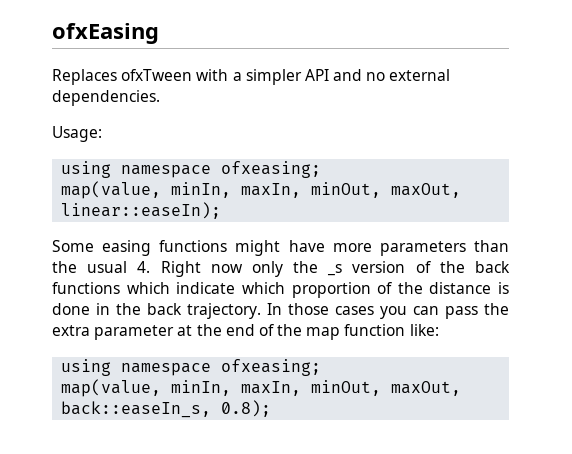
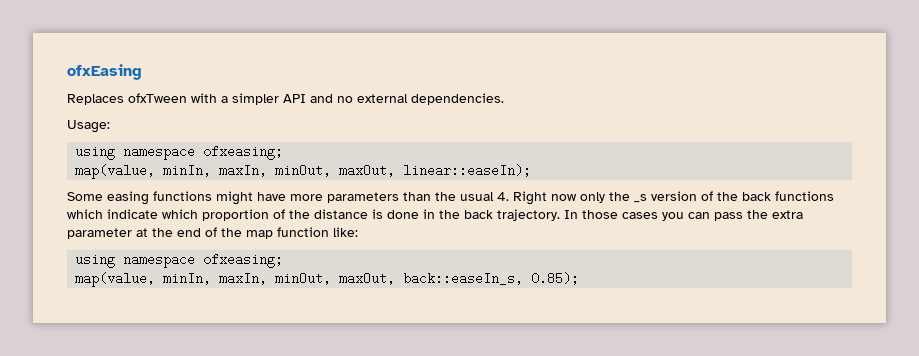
[221,400,272,417] 0.8); -> [531,272,580,285] 0.85);

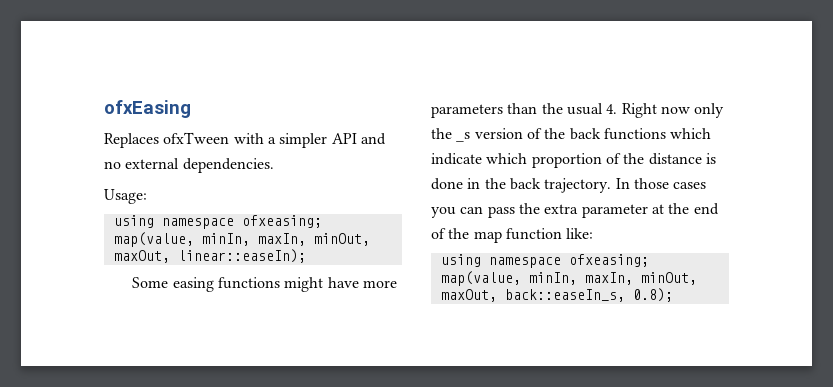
[531,272,580,285] 0.85); -> [632,288,673,302] 0.8);

